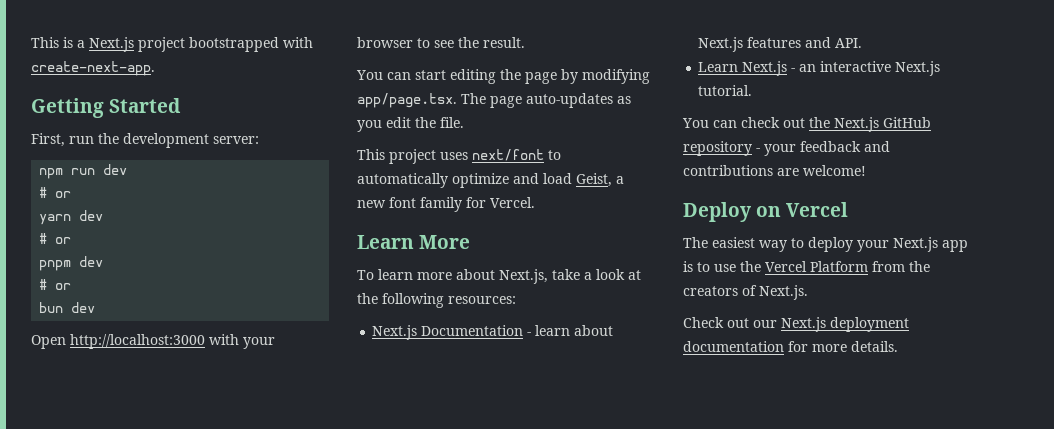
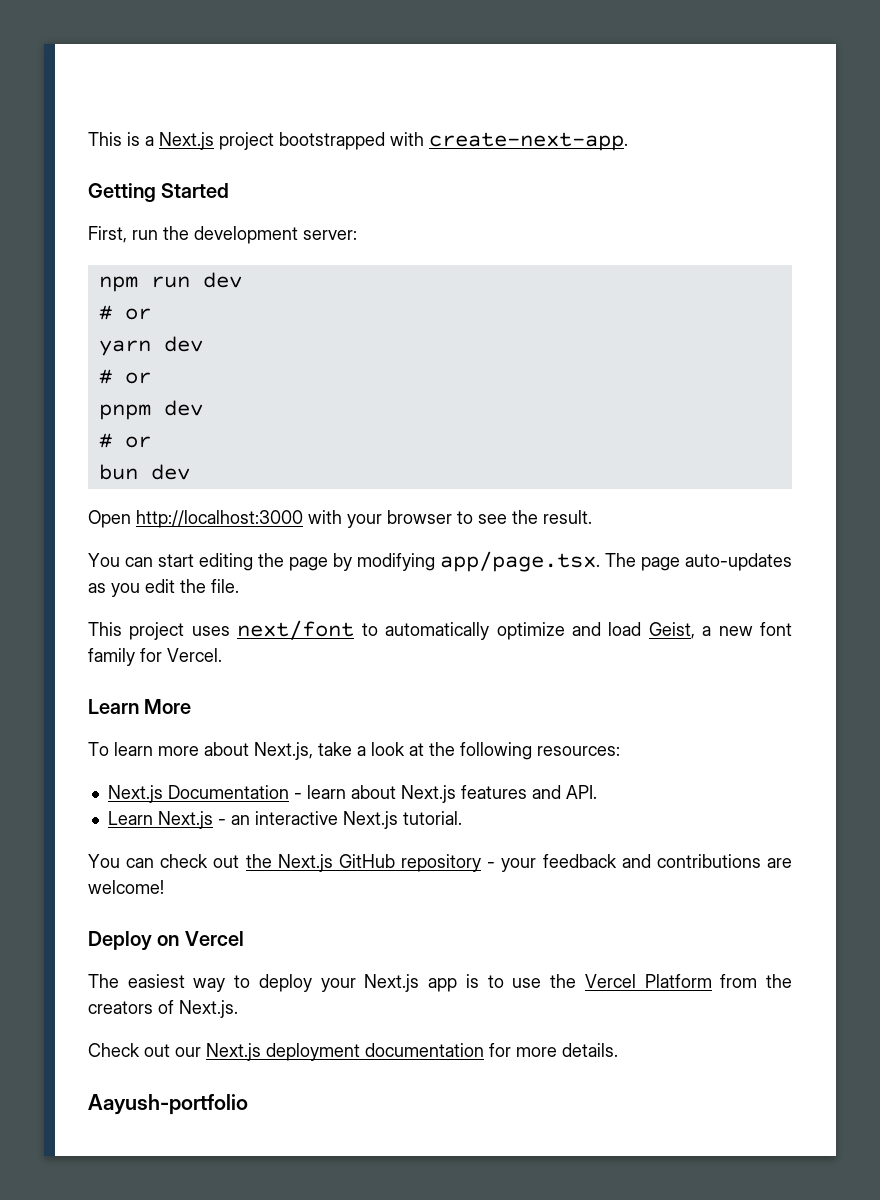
(898, 346) none -> [88,1094,248,1115] // Aayush-portfolio

